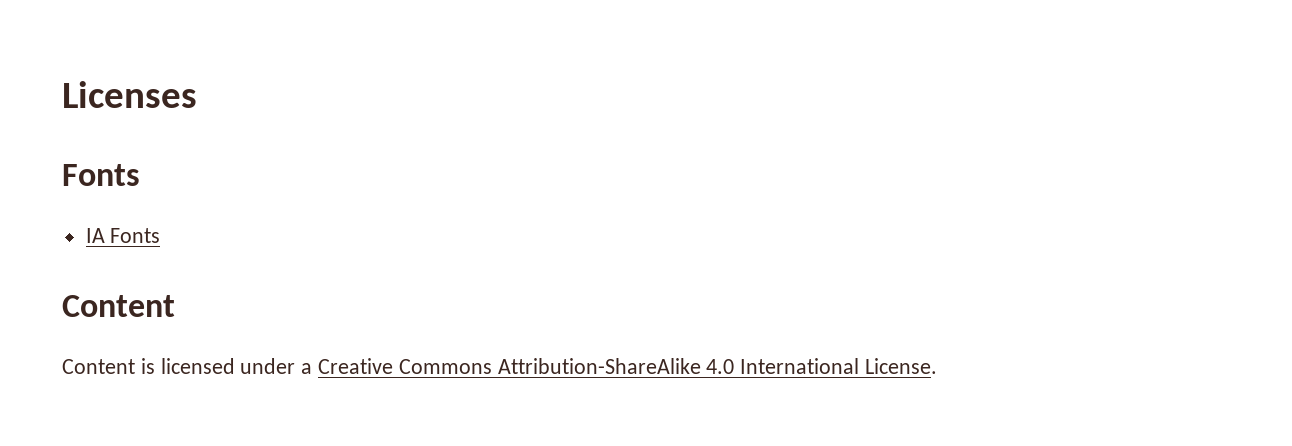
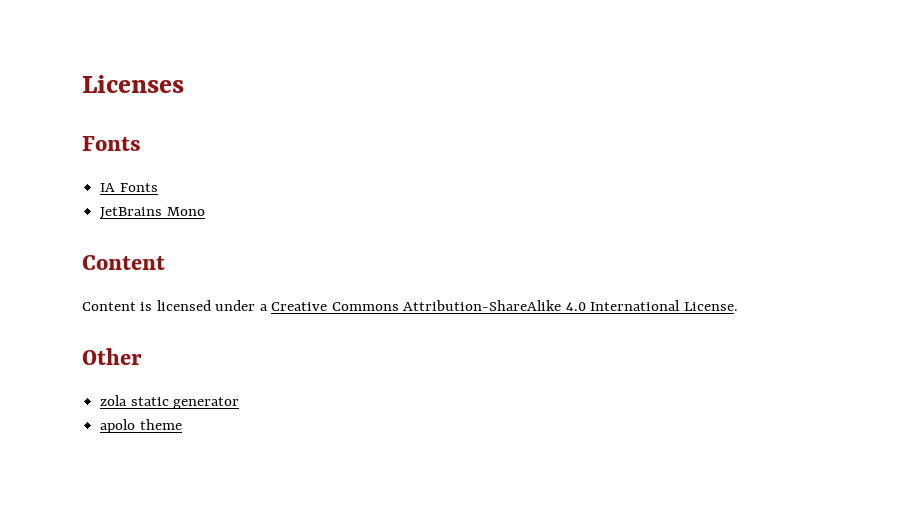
(161, 235) none -> [100,207,205,219] // JetBrains Mono
(938, 366) none -> [82,348,142,365] [100,395,240,409] [100,419,182,433] // Other // zola static generator // apolo theme

